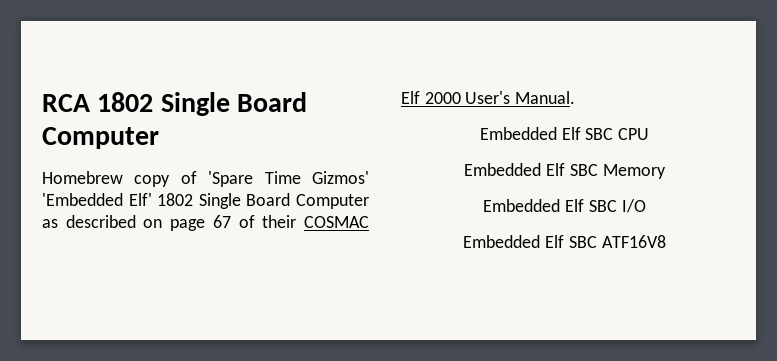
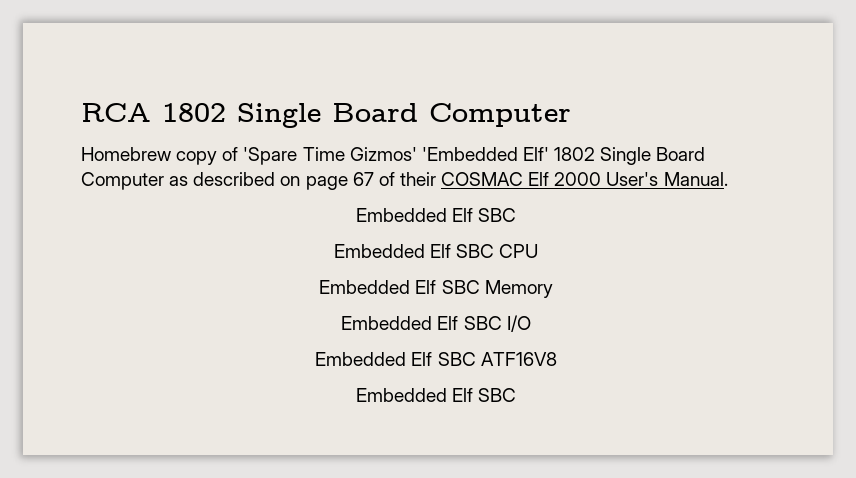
(614, 134) none -> [333,244,495,258] // Embedded Elf SBC
(666, 241) none -> [355,388,517,402] // Embedded Elf SBC

